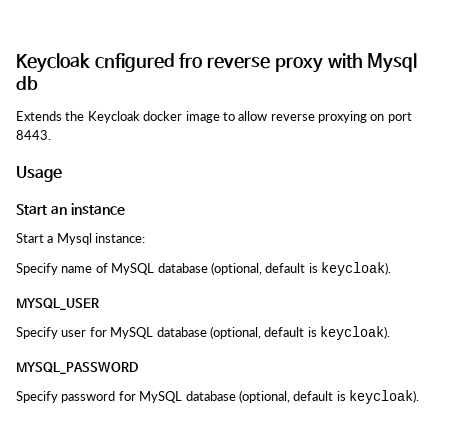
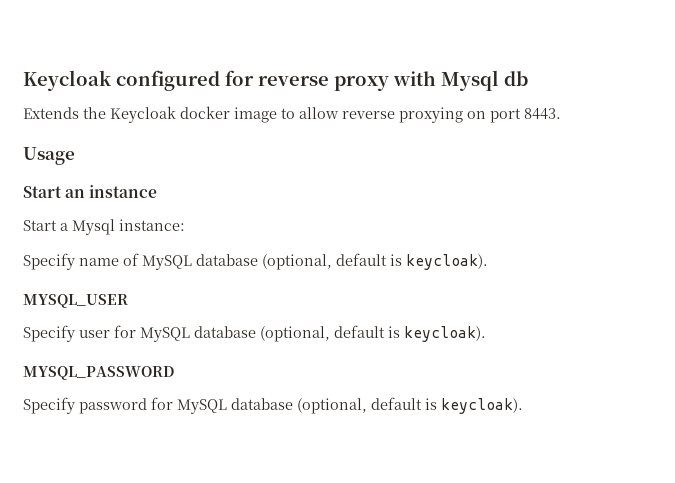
[16,53,203,73] Keycloak cnfigured fro -> [23,70,254,91] Keycloak configured for

